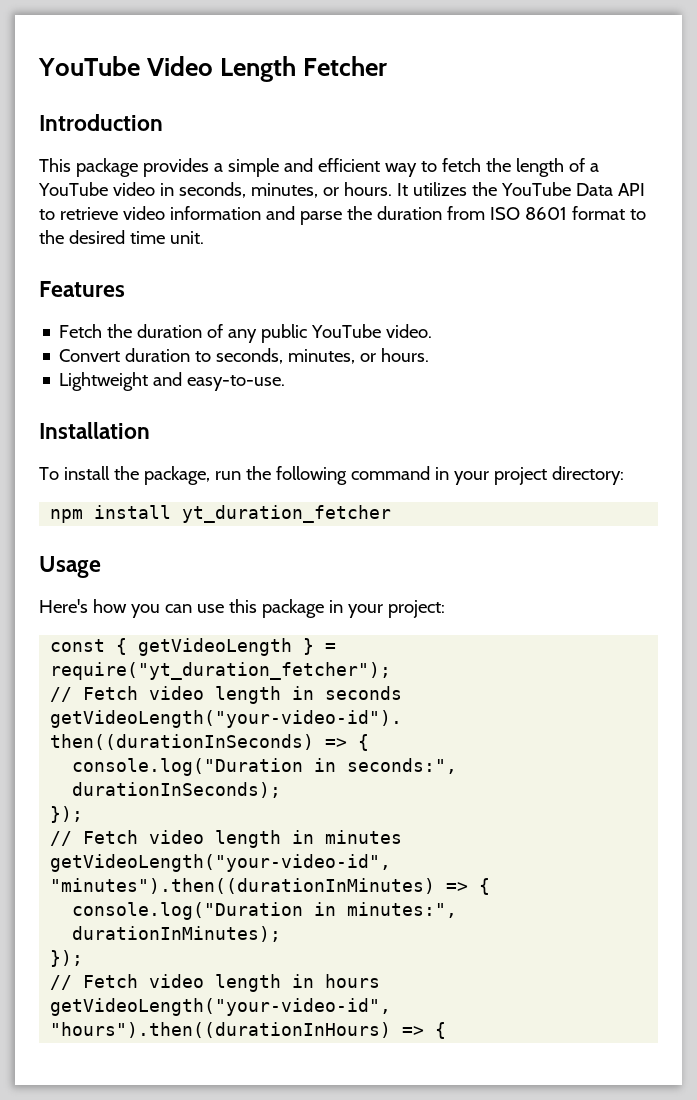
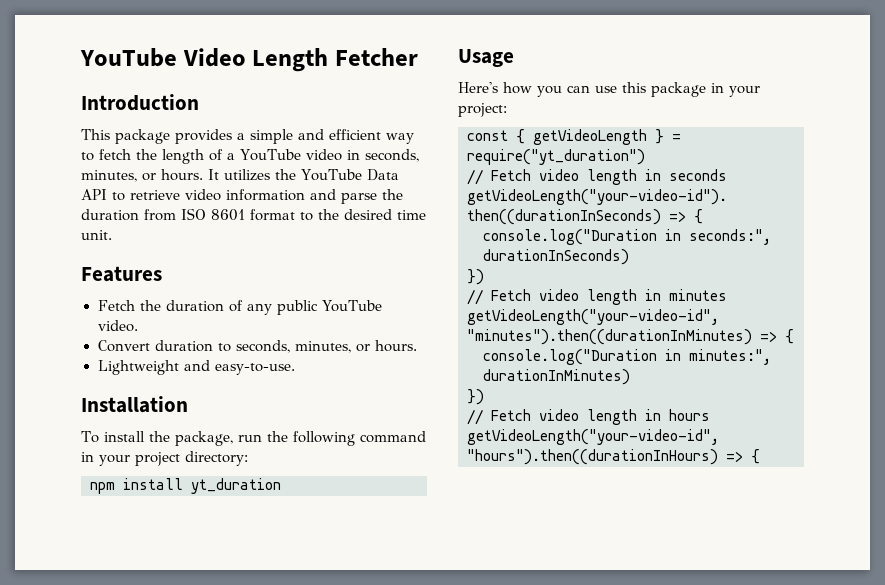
[182,505,392,523] yt_duration_fetcher -> [191,478,281,494] yt_duration
[50,662,392,680] require("yt_duration_fetcher"); -> [467,149,645,165] require("yt_duration")
[72,782,282,798] [50,806,84,823] durationInSeconds); // }); -> [483,249,629,265] [467,269,484,285] durationInSeconds) // })
[72,926,282,942] [50,950,84,967] durationInMinutes); // }); -> [483,369,630,385] [467,389,484,405] durationInMinutes) // })

